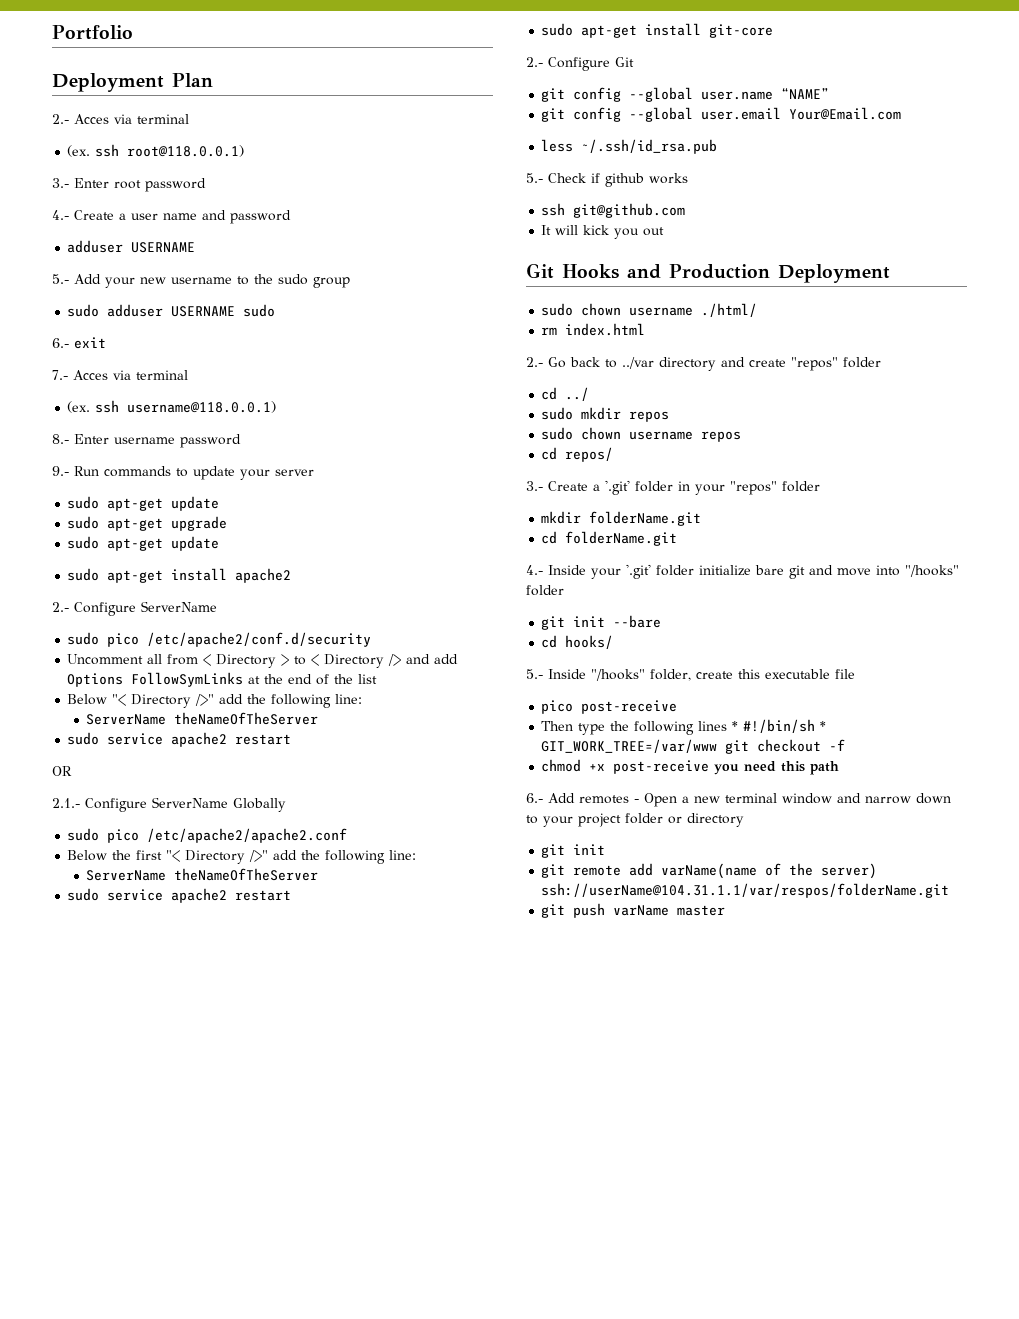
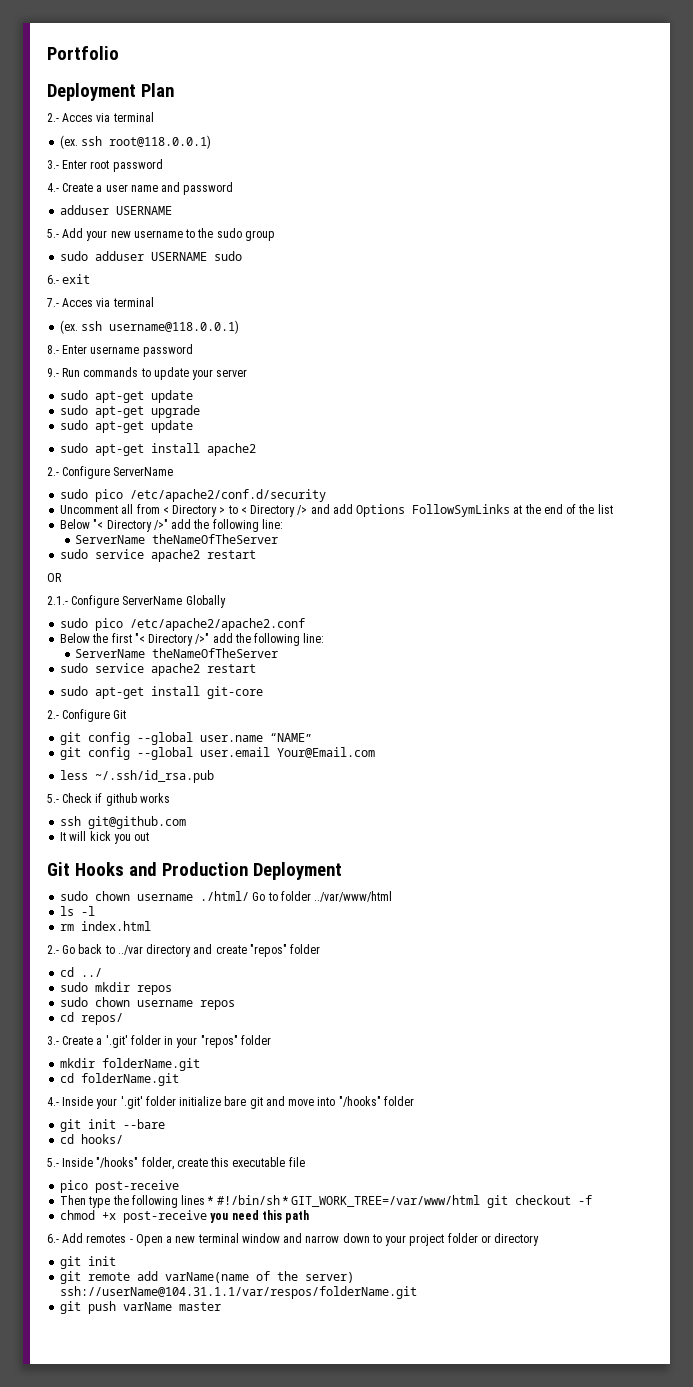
(758, 310) none -> [252,891,393,902] [60,906,96,916] Go to folder ../var/www/html // ls -l
[541,739,718,753] GIT_WORK_TREE=/var/www -> [291,1195,481,1207] GIT_WORK_TREE=/var/www/html

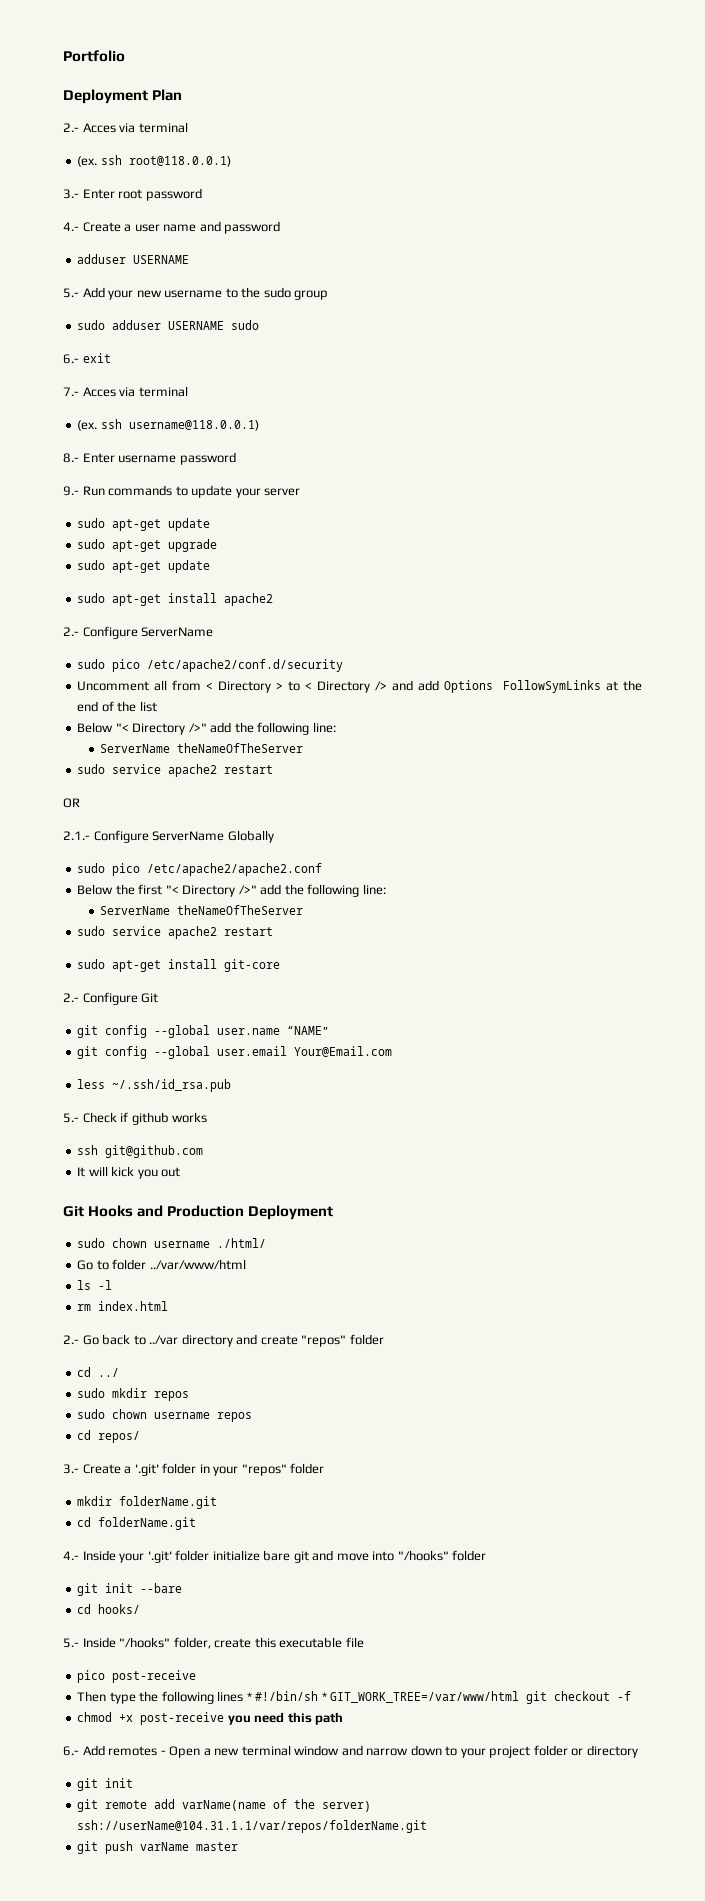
(250, 896) none -> (267, 1243) //
[60,1286,418,1299] ssh://userName@104.31.1.1/var/respos/folderName.git -> [77,1820,428,1833] ssh://userName@104.31.1.1/var/repos/folderName.git

